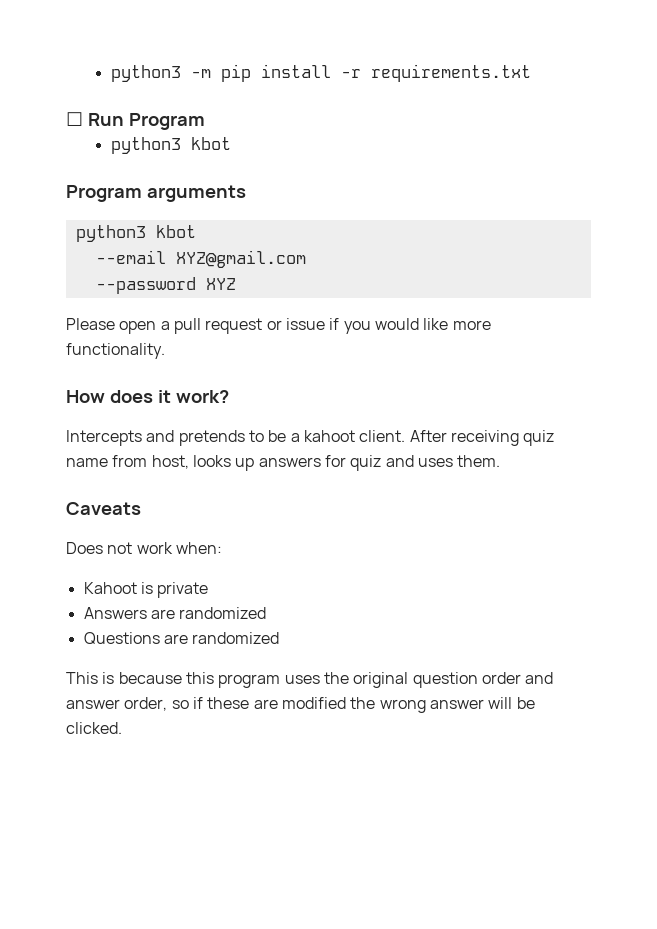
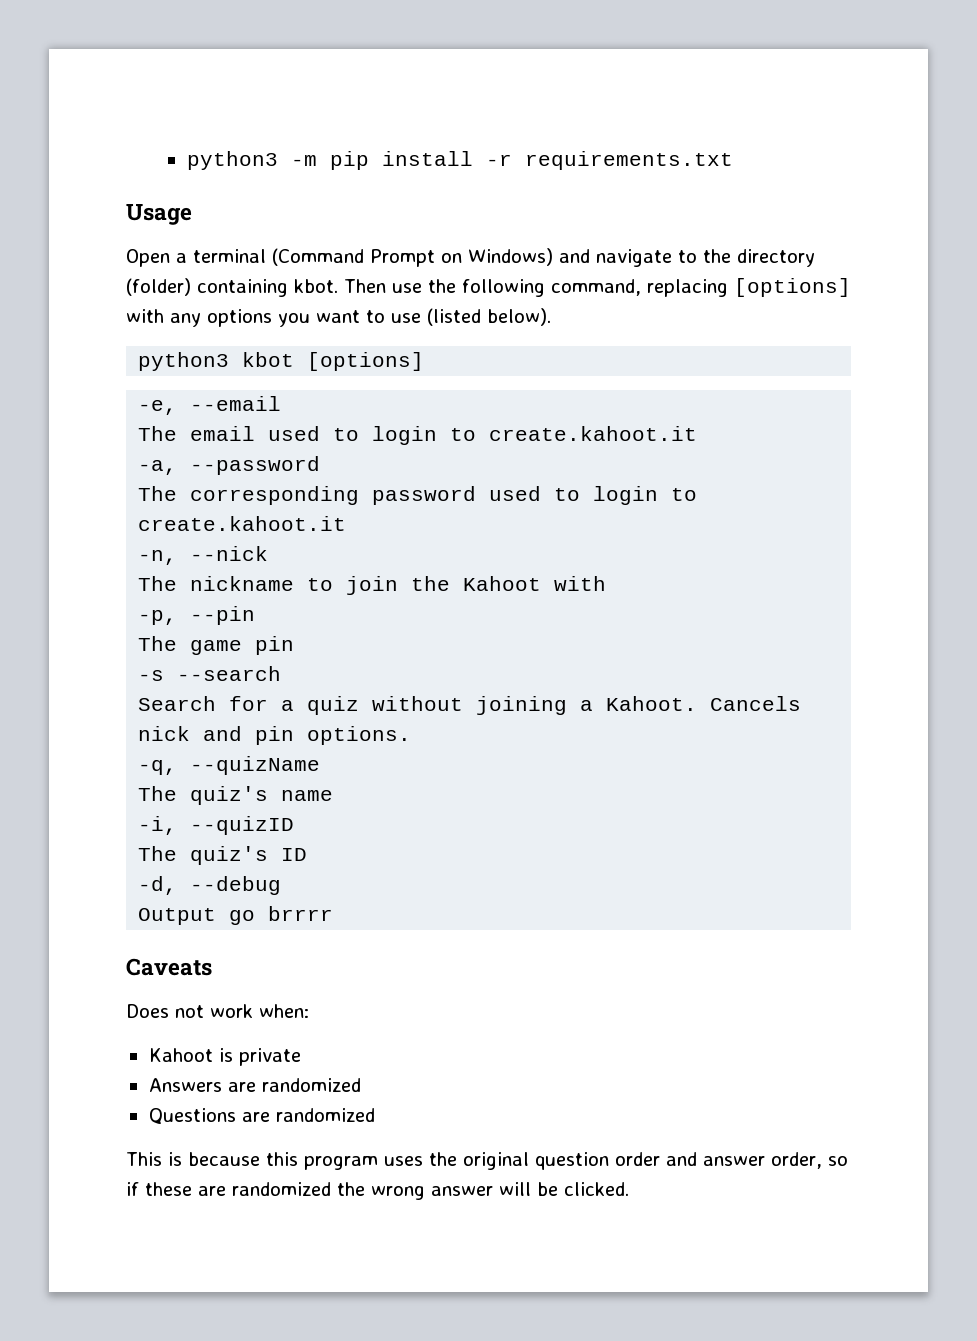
[66,112,205,130] [110,137,231,154] [66,185,246,202] [75,225,196,242] [95,250,306,268] [95,277,236,294] [66,318,491,334] [66,343,165,359] [66,390,229,403] [66,430,555,446] [66,455,501,471] ☐ Run Program // python3 kbot // Program arguments // python3 kbot // --email XYZ@gmail.com // --password XYZ // Please open a pull request or issue if you would like more functionality. // How does it work? // Intercepts and pretends to be a kahoot client. After receiving quiz name from host, looks up answers for quiz and uses them. -> [126,204,192,225] [126,248,815,267] [126,278,851,297] [126,308,551,327] [138,352,425,371] [138,396,282,415] [138,426,698,445] [138,456,321,475] [138,486,698,505] [138,516,347,531] [138,546,269,565] [138,576,607,595] [138,606,256,625] [138,636,295,655] [138,666,282,681] [138,696,802,715] [138,726,412,745] [138,756,321,775] [138,786,334,805] [138,816,295,835] [138,846,308,865] [138,876,282,895] [138,906,334,925] Usage // Open a terminal (Command Prompt on Windows) and navigate to the directory (folder) containing kbot. Then use the following command, replacing [options] with any options you want to use (listed below). // python3 kbot [options] // -e, --email // The email used to login to create.kahoot.it // -a, --password // The corresponding password used to login to create.kahoot.it // -n, --nick // The nickname to join the Kahoot with // -p, --pin // The game pin // -s --search // Search for a quiz without joining a Kahoot. Cancels nick and pin options. // -q, --quizName // The quiz's name // -i, --quizID // The quiz's ID // -d, --debug // Output go brrrr
[281,697,346,709] modified -> [232,1182,331,1196] randomized

